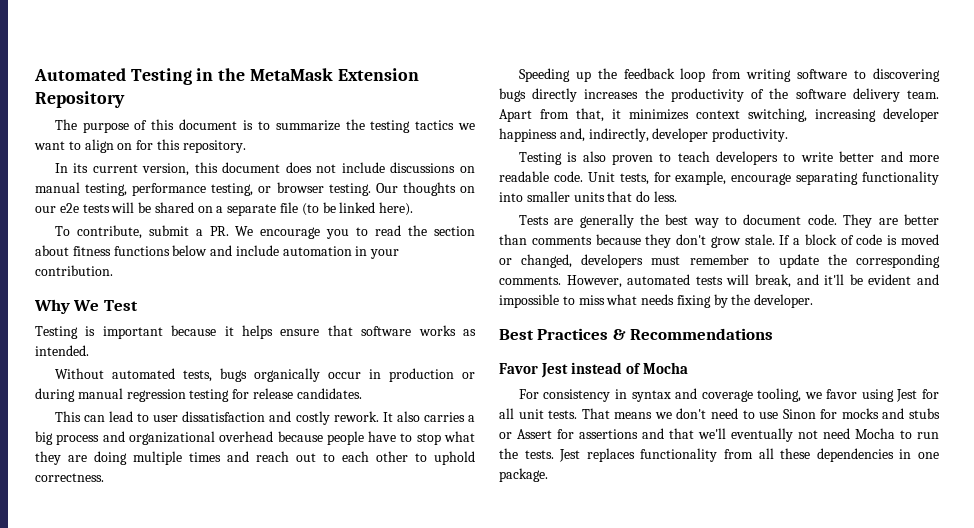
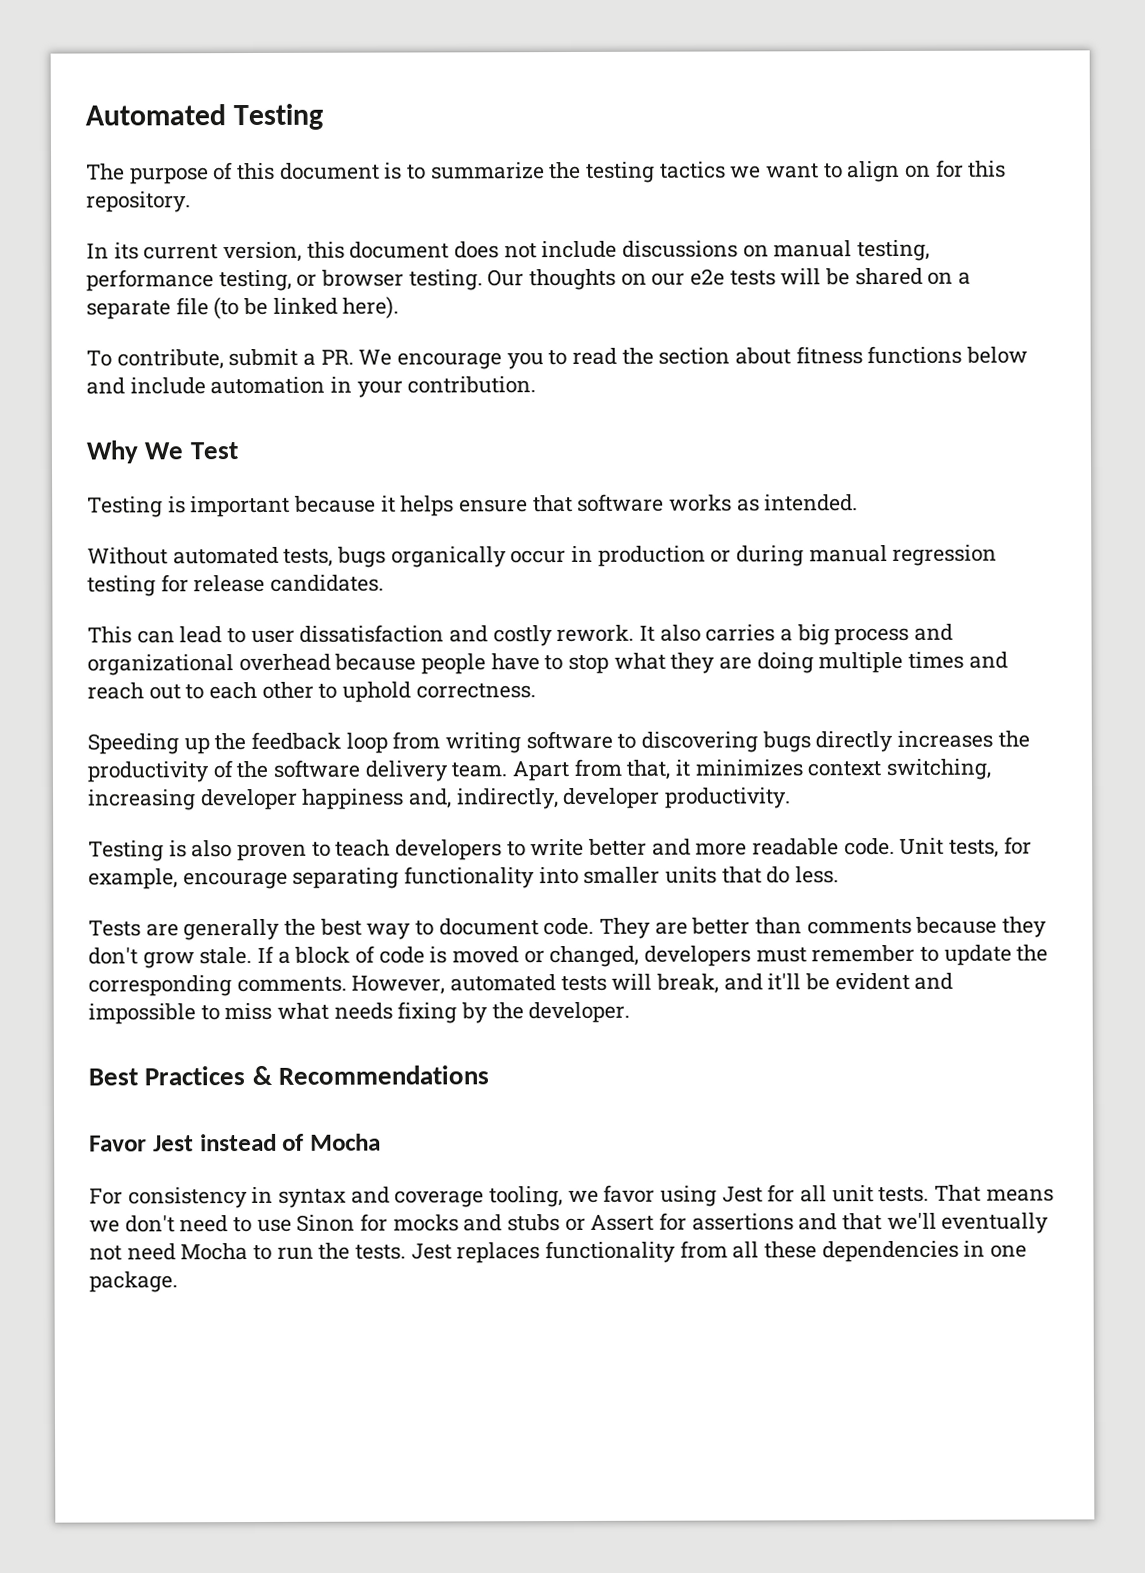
[196,68,419,81] [35,91,125,108] in the MetaMask Extension Repository -> (323, 117) none

